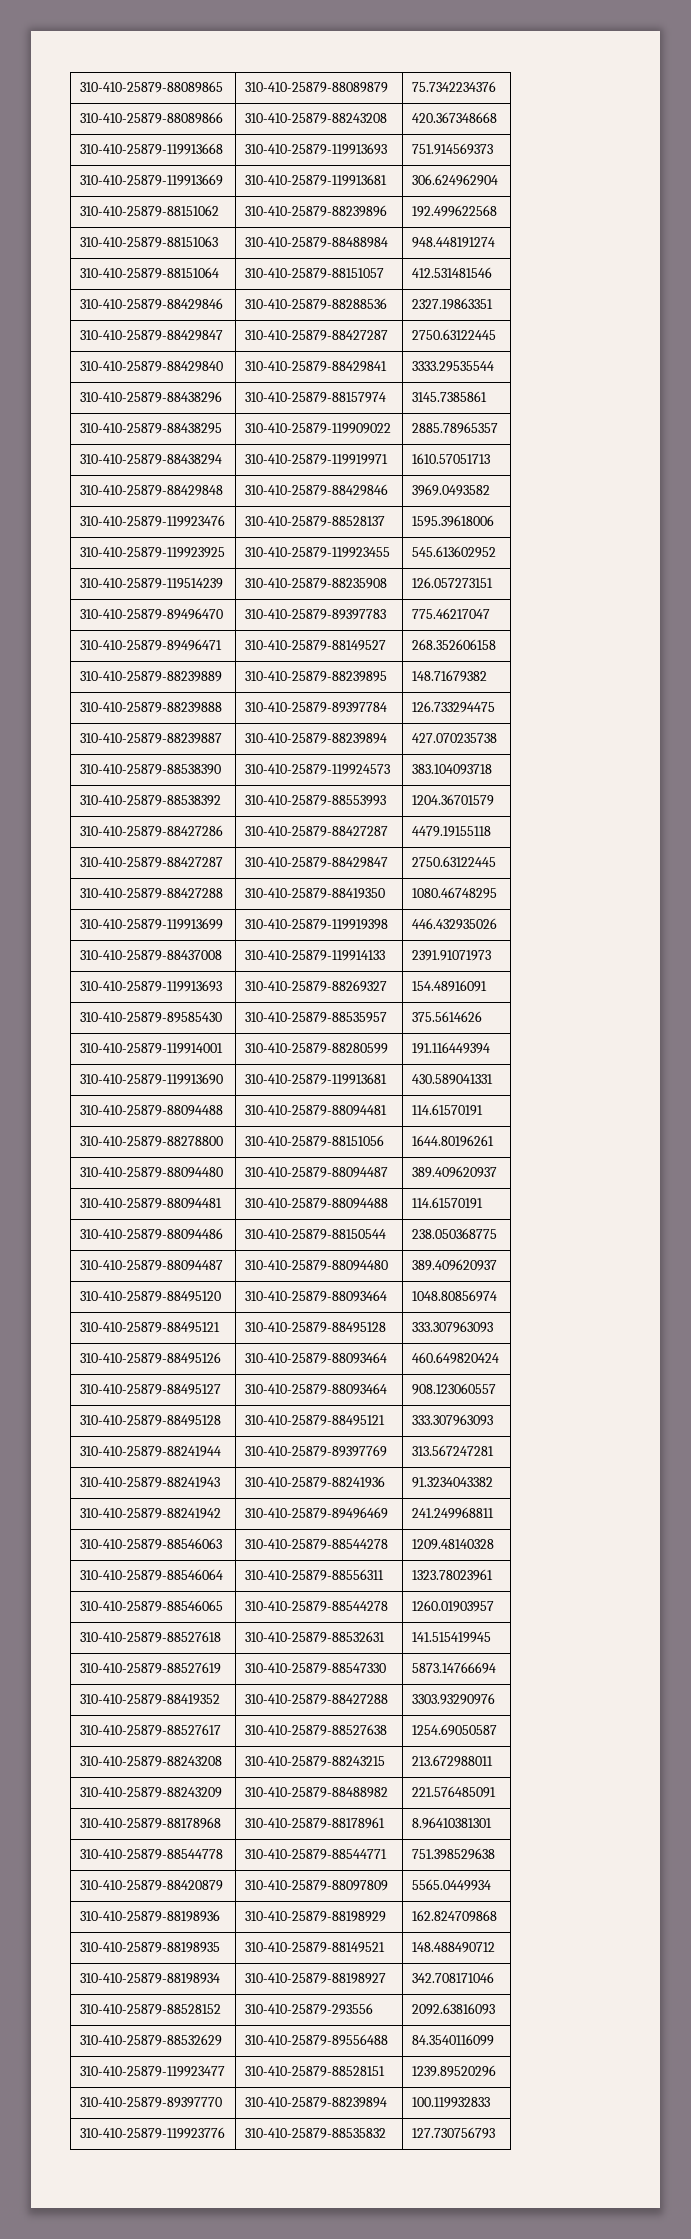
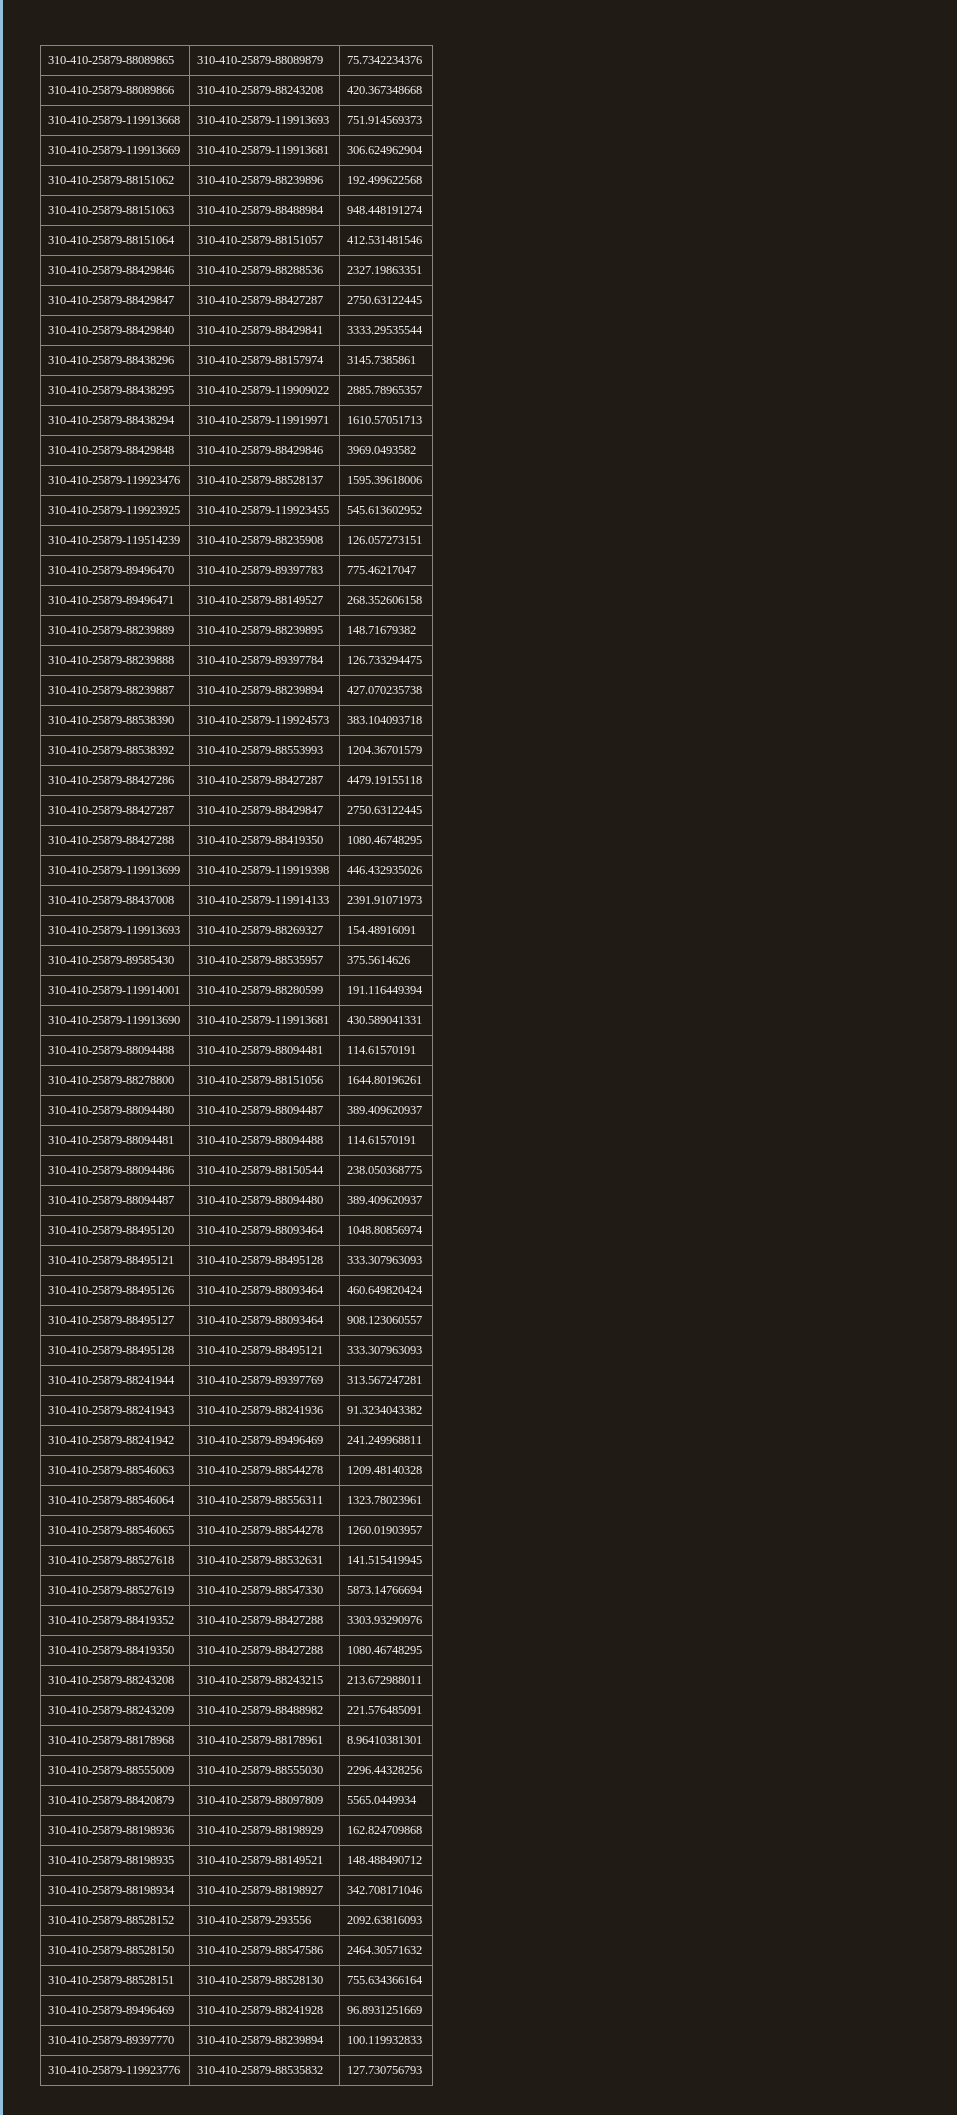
[79,1724,221,1736] [244,1724,387,1736] [411,1724,497,1736] 310-410-25879-88527617 | 310-410-25879-88527638 | 1254.69050587 -> [48,1646,175,1654] [197,1646,324,1654] [347,1646,423,1654] 310-410-25879-88419350 | 310-410-25879-88427288 | 1080.46748295
[79,1849,223,1860] [244,1849,387,1860] [411,1848,495,1860] 310-410-25879-88544778 | 310-410-25879-88544771 | 751.398529638 -> [48,1766,175,1774] [197,1766,324,1774] [347,1766,423,1774] 310-410-25879-88555009 | 310-410-25879-88555030 | 2296.44328256
[79,2034,222,2046] [244,2034,388,2046] [411,2034,494,2046] [79,2066,225,2077] [244,2066,385,2077] [411,2065,496,2077] 310-410-25879-88532629 | 310-410-25879-89556488 | 84.3540116099 // 310-410-25879-119923477 | 310-410-25879-88528151 | 1239.89520296 -> [48,1946,175,1954] [197,1946,324,1954] [347,1946,423,1954] [48,1976,175,1984] [197,1976,324,1984] [347,1976,424,1984] [48,2006,175,2014] [197,2006,324,2014] [347,2006,423,2014] 310-410-25879-88528150 | 310-410-25879-88547586 | 2464.30571632 // 310-410-25879-88528151 | 310-410-25879-88528130 | 755.634366164 // 310-410-25879-89496469 | 310-410-25879-88241928 | 96.8931251669

